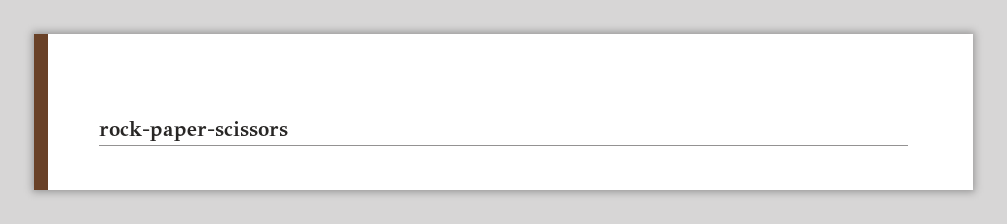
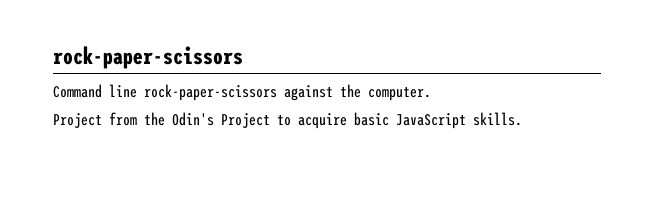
[99,121,288,141] rock-paper-scissors -> [53,46,243,69] [53,84,431,101] [53,112,522,129] rock-paper-scissors // Command line rock-paper-scissors against the computer. // Project from the Odin's Project to acquire basic JavaScript skills.

